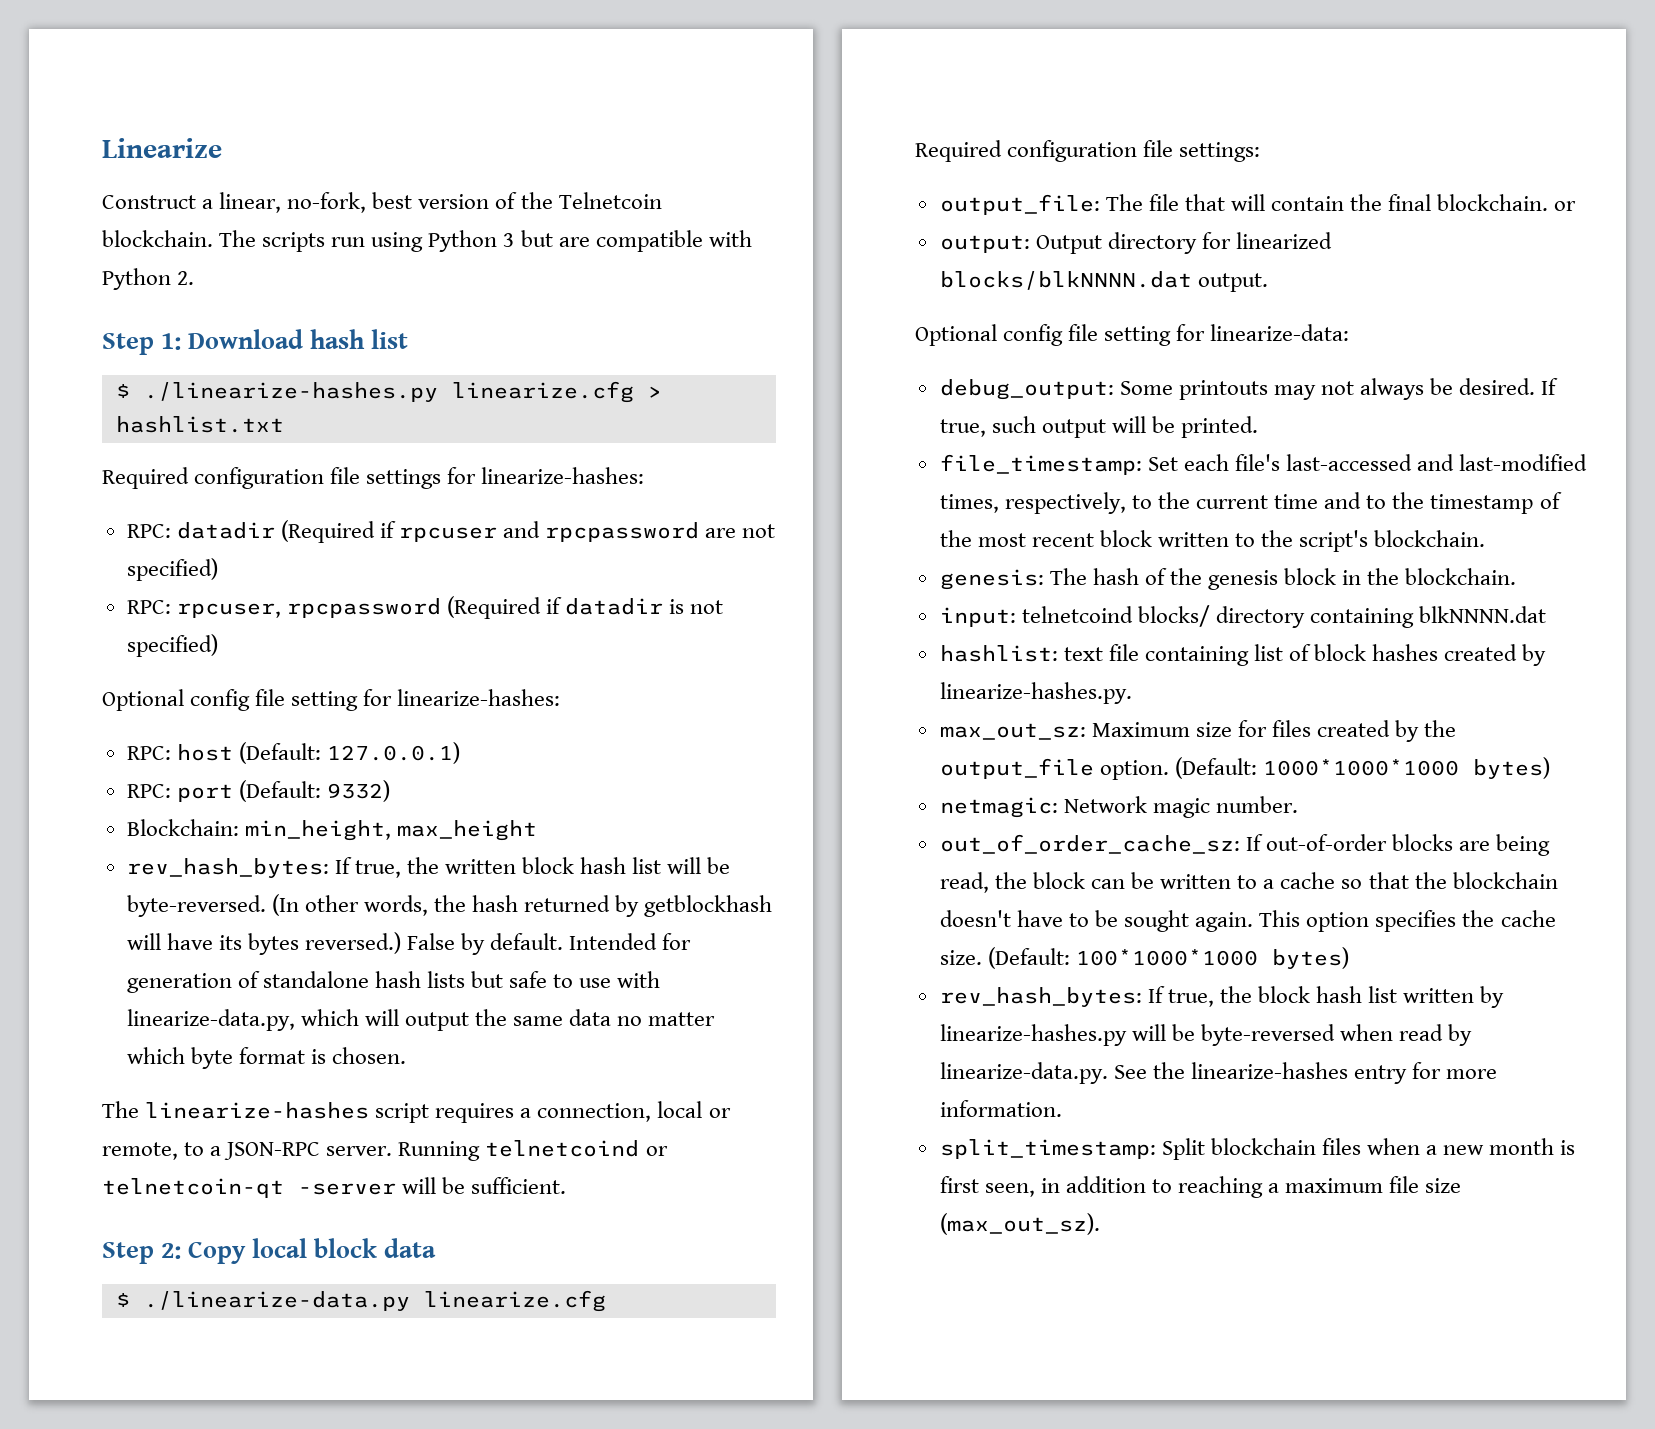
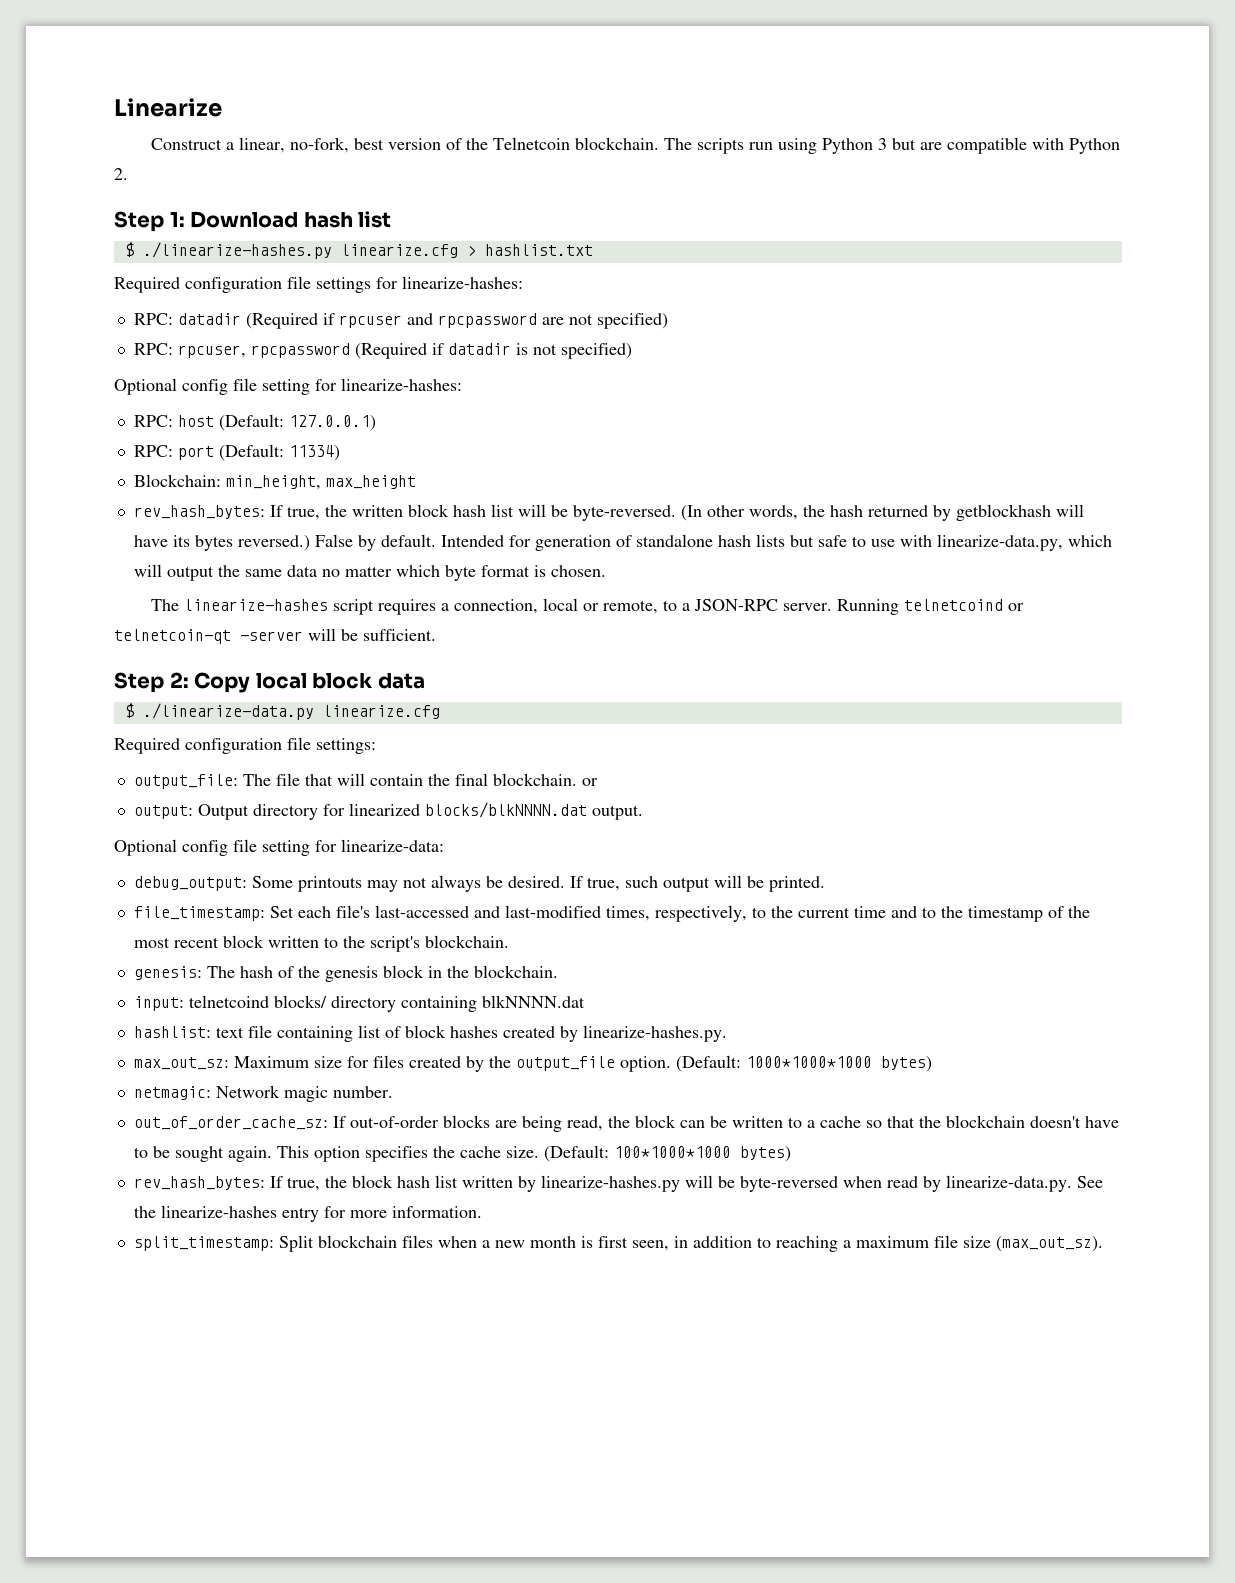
[326,780,390,802] 9332) -> [288,445,340,461] 11334)

